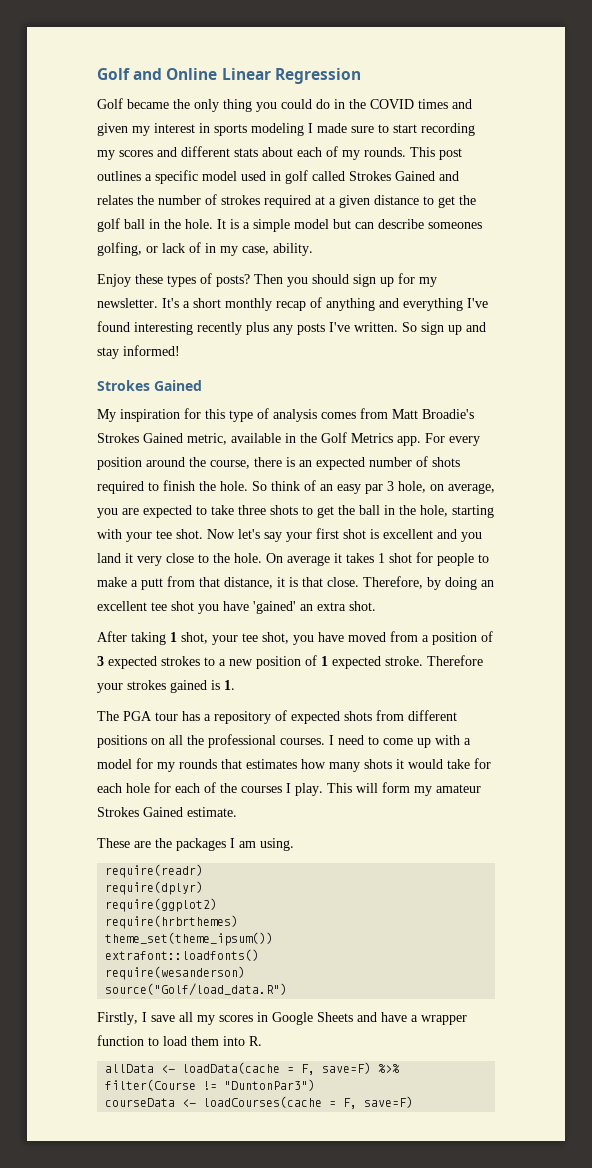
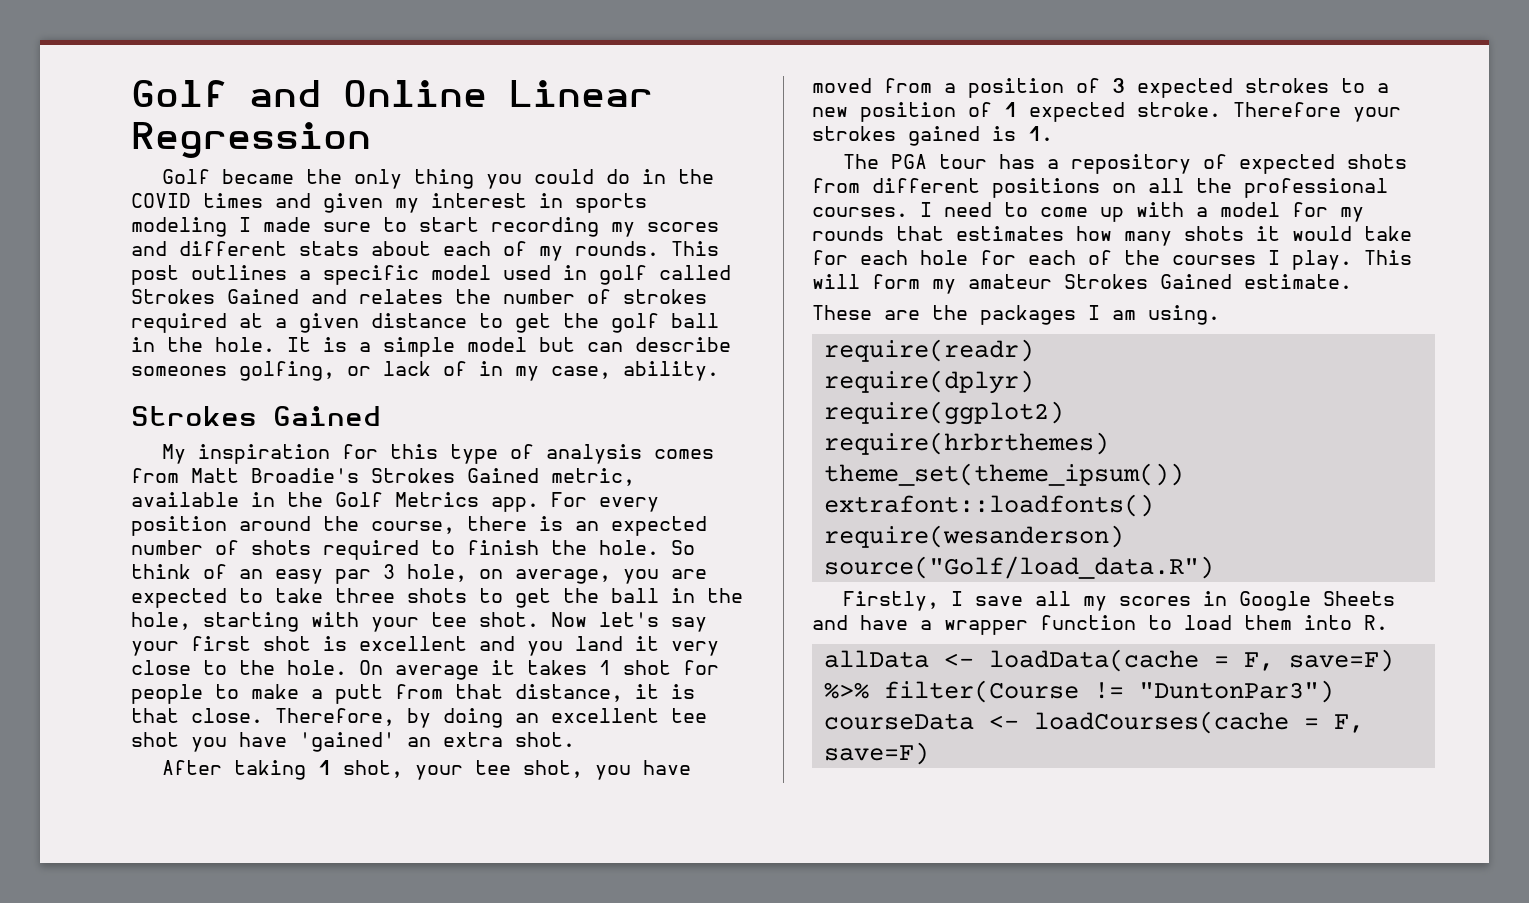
[97,273,437,287] [97,297,488,311] [97,321,486,335] [97,345,180,359] // Enjoy these types of posts? Then you should sign up for my newsletter. It's a short monthly recap of anything and everything I've found interesting recently plus any posts I've written. So sign up and stay informed! -> (719, 371) none

